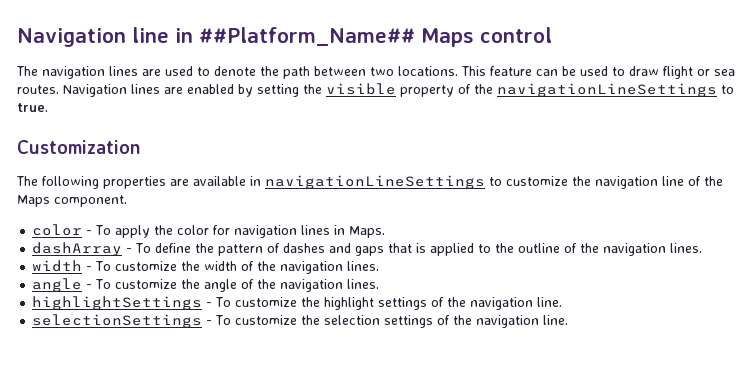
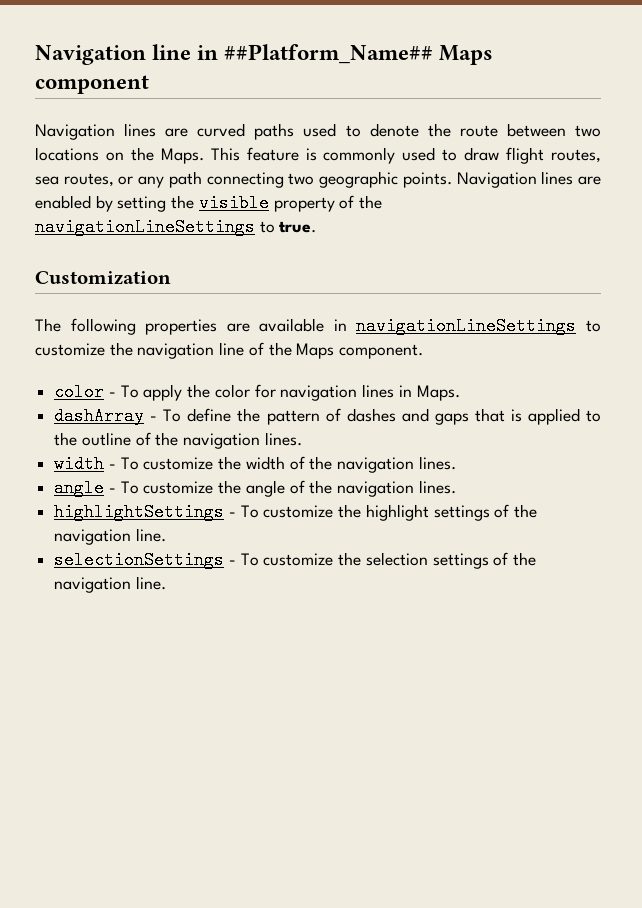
[480,27,552,43] [16,66,161,79] control // The navigation lines are -> [35,75,149,94] [35,123,295,140] component // Navigation lines are curved paths
[283,66,310,79] path -> [459,125,498,137] route
[398,66,735,79] [17,85,59,94] locations. This feature can be used to draw flight or sea routes. -> [35,147,601,164] [35,171,452,188] locations on the Maps. This feature is commonly used to draw flight routes, sea routes, or any path connecting two geographic points.

